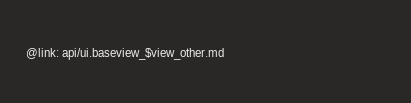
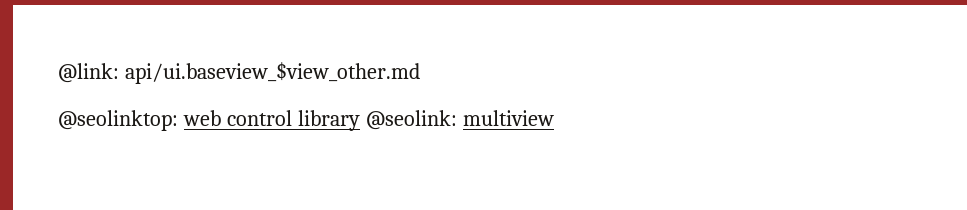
(225, 54) none -> [58,110,554,131] // @seolinktop: web control library @seolink: multiview

